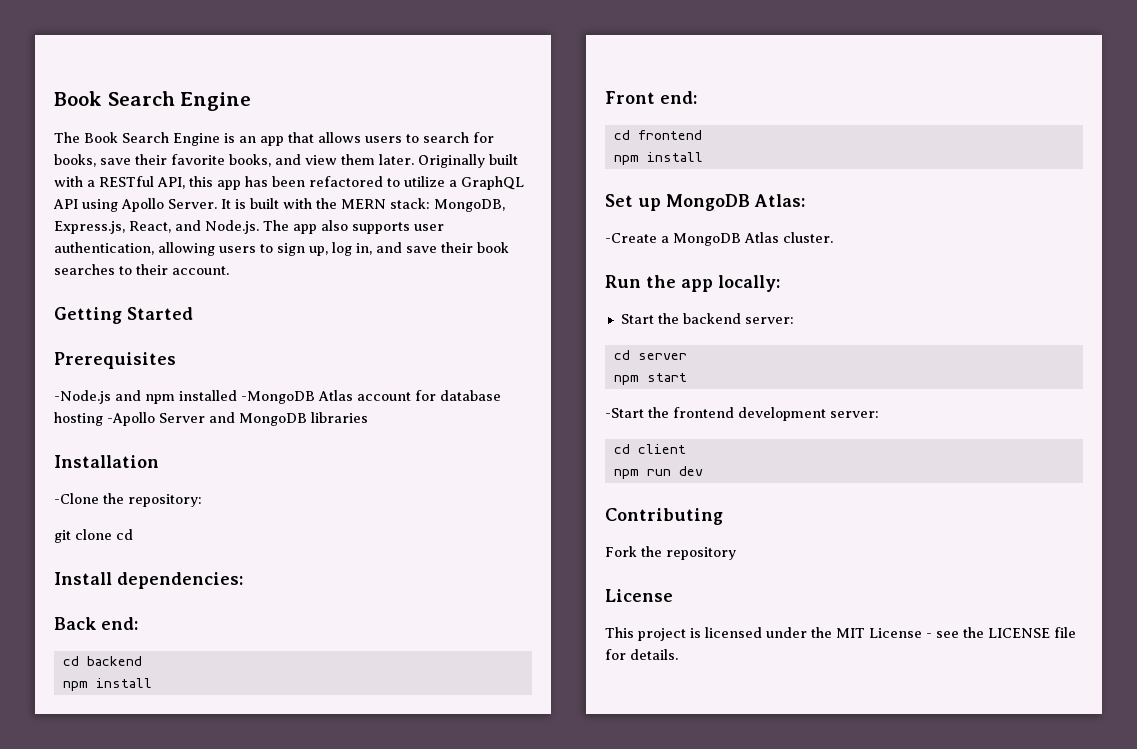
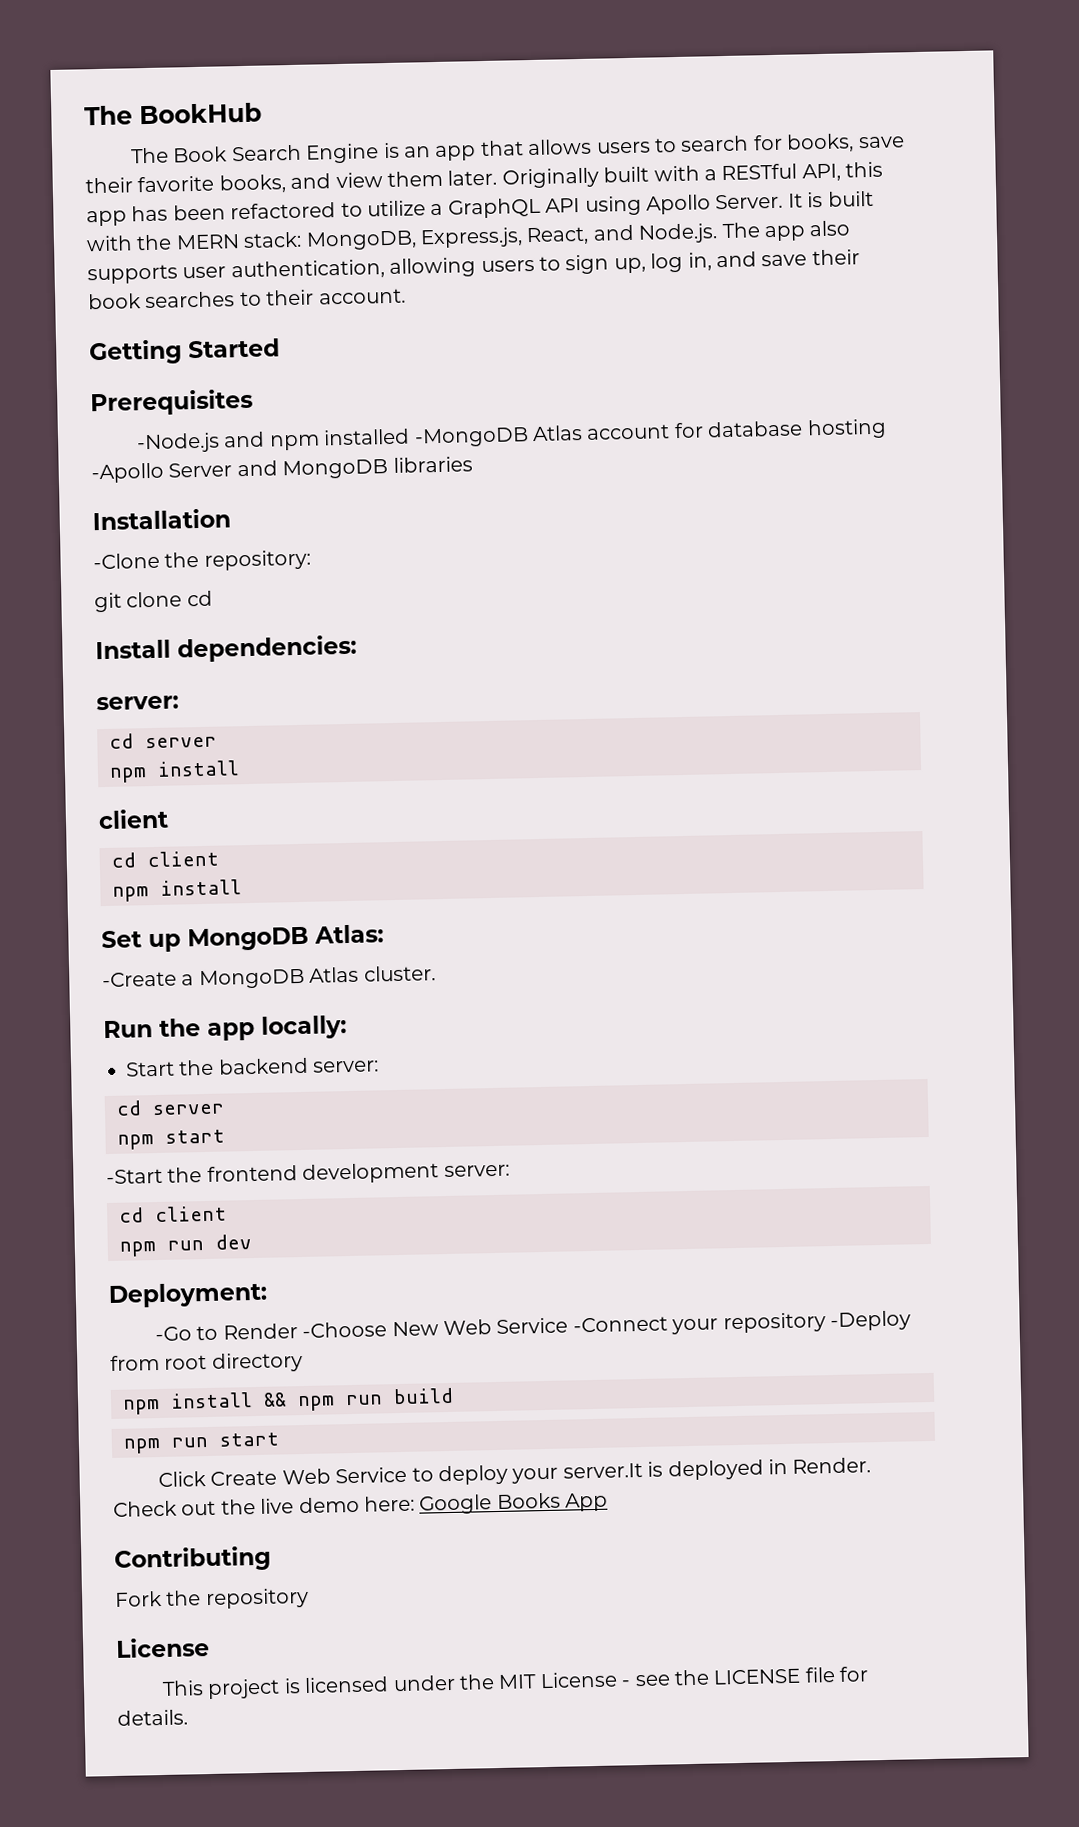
[54,91,252,111] Book Search Engine -> [84,102,262,126] The BookHub
[54,617,138,630] [62,656,142,666] [62,678,152,691] [605,91,697,104] [613,130,702,140] Back end: // cd backend // npm install // Front end: // cd frontend -> [96,695,179,711] [109,733,217,749] [109,760,240,783] [98,808,169,830] [111,850,219,868] server: // cd server // npm install // client // cd client
(703, 471) none -> [108,1281,268,1309] [155,1310,912,1342] [110,1352,303,1373] [123,1387,454,1415] [123,1432,279,1454] [158,1457,872,1488] [113,1492,609,1517] // Deployment: // -Go to Render -Choose New Web Service -Connect your repository -Deploy from root directory // npm install && npm run build // npm run start // Click Create Web Service to deploy your server.It is deployed in Render. Check out the live demo here: Google Books App

